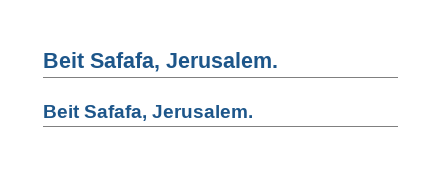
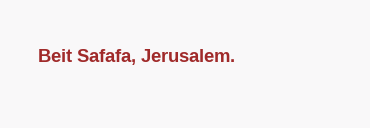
[43,52,278,72] [43,105,254,121] Beit Safafa, Jerusalem. // Beit Safafa, Jerusalem. -> [38,49,235,65] Beit Safafa, Jerusalem.

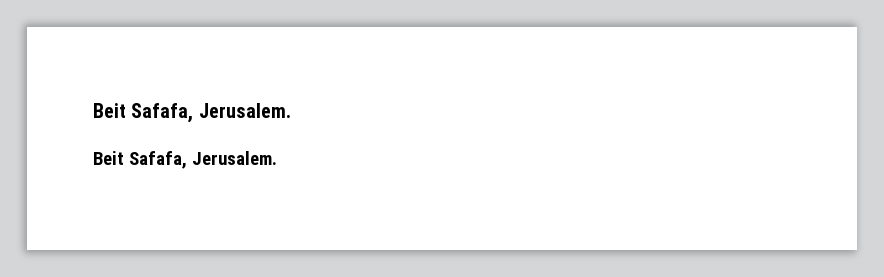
[38,49,235,65] Beit Safafa, Jerusalem. -> [93,103,291,123] [93,151,277,169] Beit Safafa, Jerusalem. // Beit Safafa, Jerusalem.

